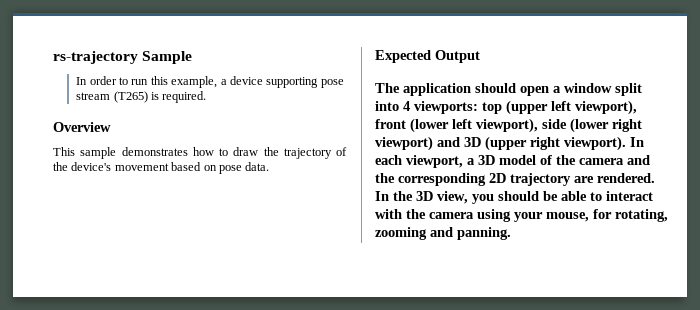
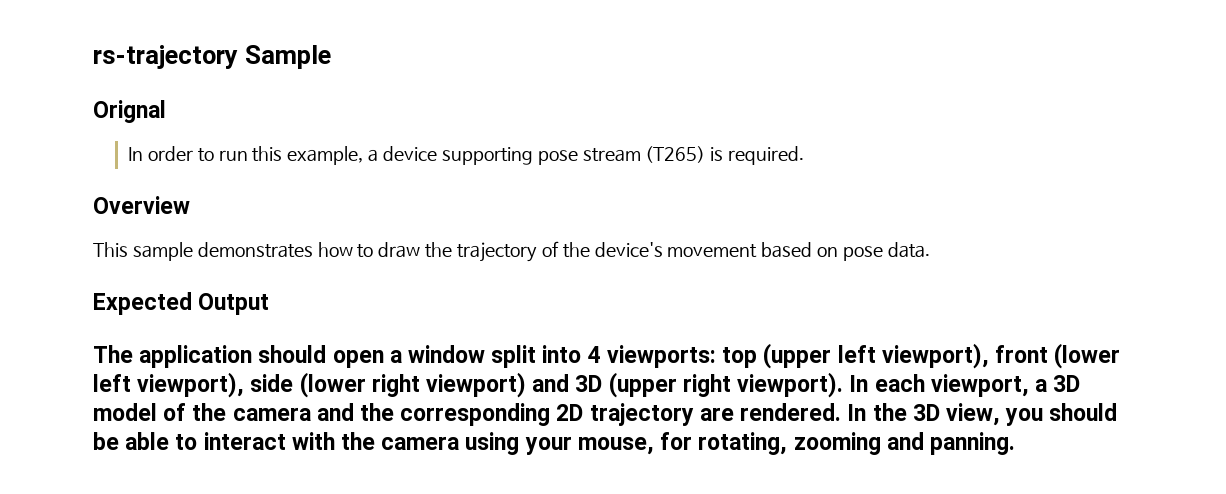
(193, 57) none -> [93,100,166,123] // Orignal

